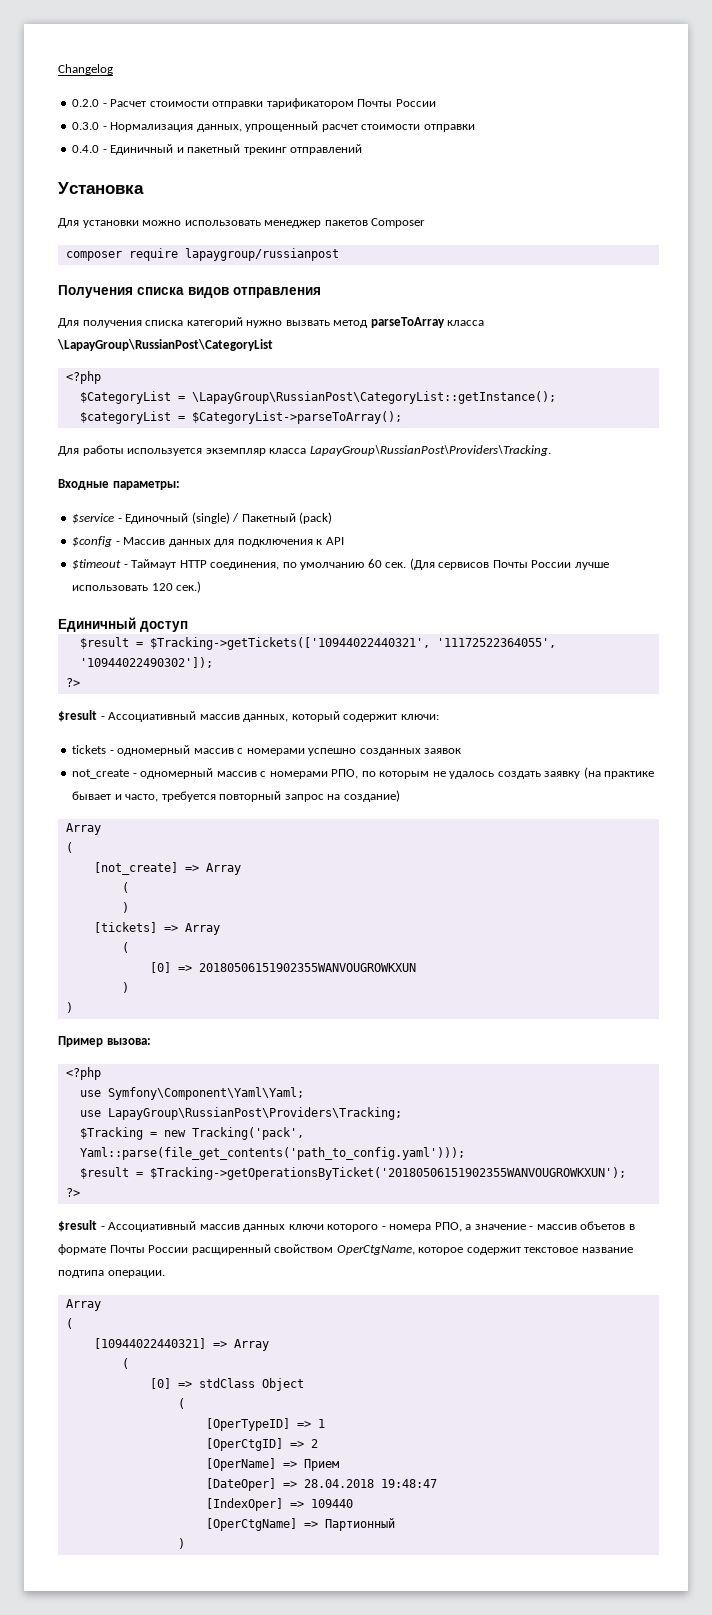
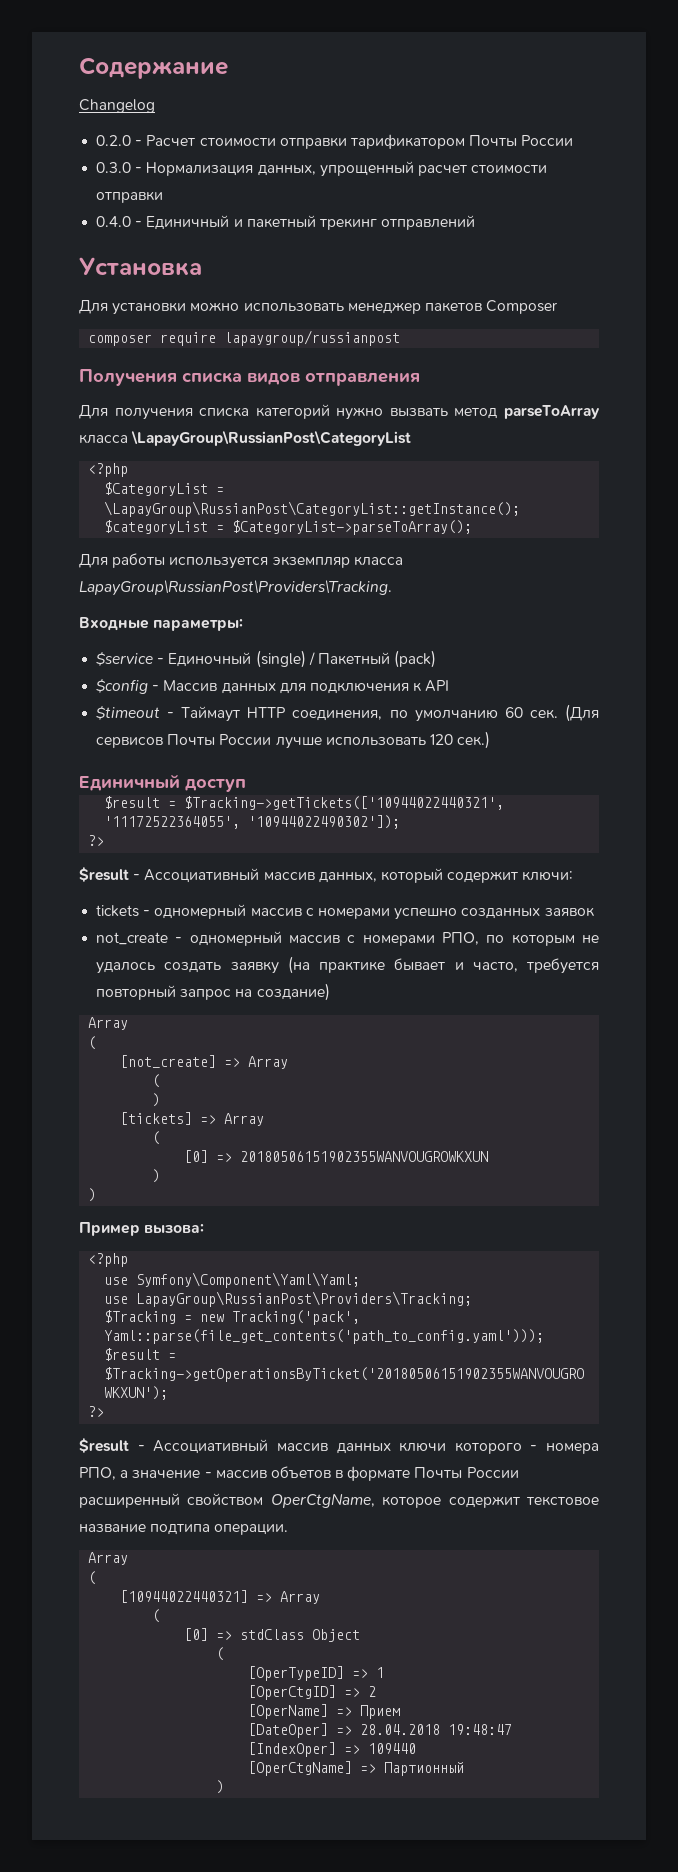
(58, 69) none -> [79,57,228,79] Содержание //
[191,1244,271,1255] расщиренный -> [79,1493,180,1508] расширенный

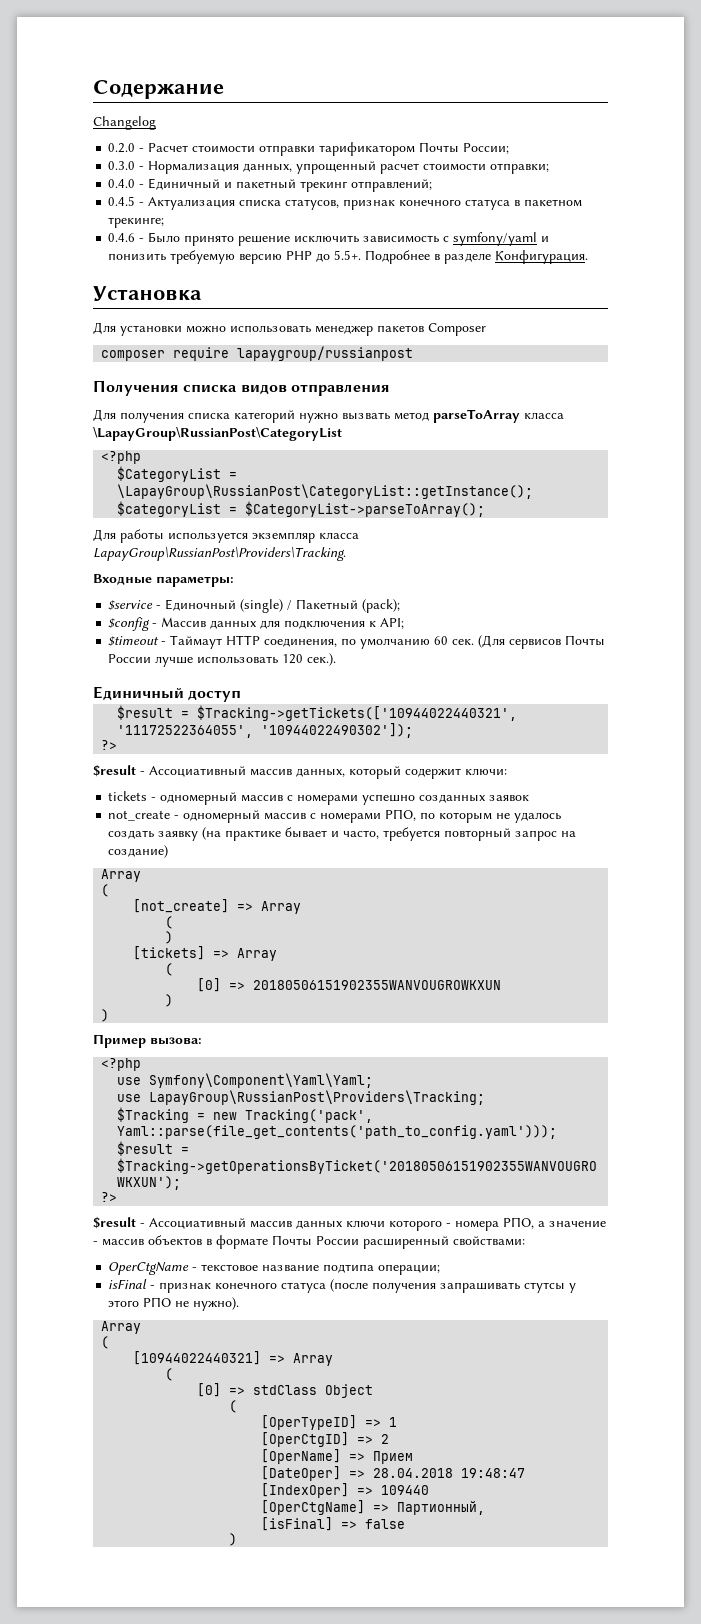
[521,135,574,146] России -> [463,143,510,154] России;
[96,191,164,203] отправки -> [490,163,550,174] отправки;
[381,215,476,230] отправлений -> [351,179,433,192] [108,196,583,210] [108,217,165,228] [108,232,550,246] [108,250,589,264] отправлений; // 0.4.5 - Актуализация списка статусов, признак конечного статуса в пакетном трекинге; // 0.4.6 - Было принято решение исключить зависимость с symfony/yaml и понизить требуемую версию PHP до 5.5+. Подробнее в разделе Конфигурация.
[394,650,437,668] (pack) -> [362,599,401,613] (pack);
[425,680,450,692] API -> [380,618,405,629] API;
[457,731,491,749] сек.) -> [307,653,337,666] сек.).
[270,1466,331,1478] объетов -> [148,1235,202,1246] объектов
[187,1493,599,1508] [79,1524,289,1535] свойством OperCtgName, которое содержит текстовое название подтипа операции. -> [453,1236,525,1246] [108,1262,441,1275] [108,1279,577,1293] [108,1297,240,1311] свойствами: // OperCtgName - текстовое название подтипа операции; // isFinal - признак конечного статуса (после получения запрашивать стутсы у этого РПО не нужно).
[384,1762,465,1776] Партионный -> [397,1501,486,1515] [261,1517,406,1531] Партионный, // [isFinal] => false

